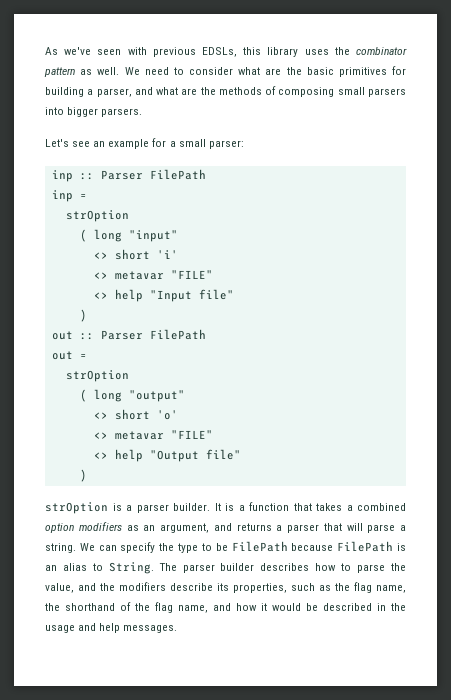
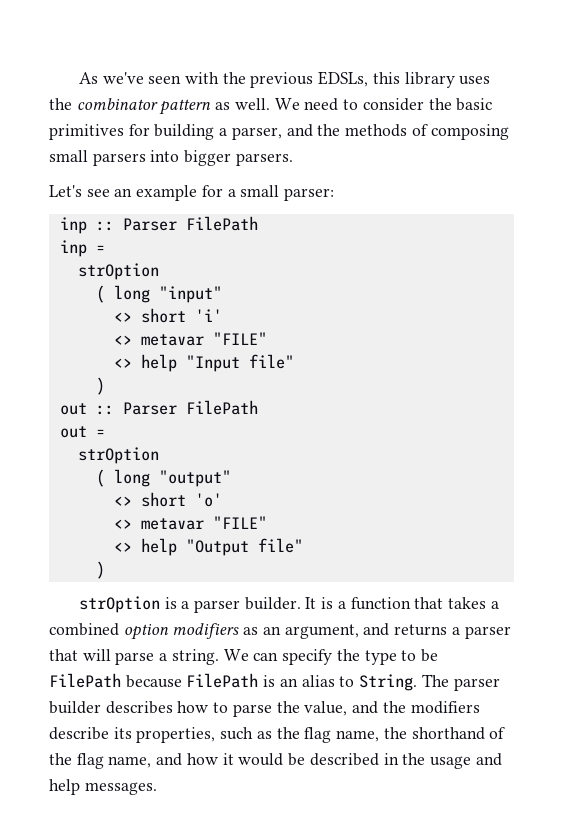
(147, 51) none -> [222,72,246,84] the
[238,67,282,75] what are -> (424, 104) none
[156,87,198,95] what are -> (313, 130) none

